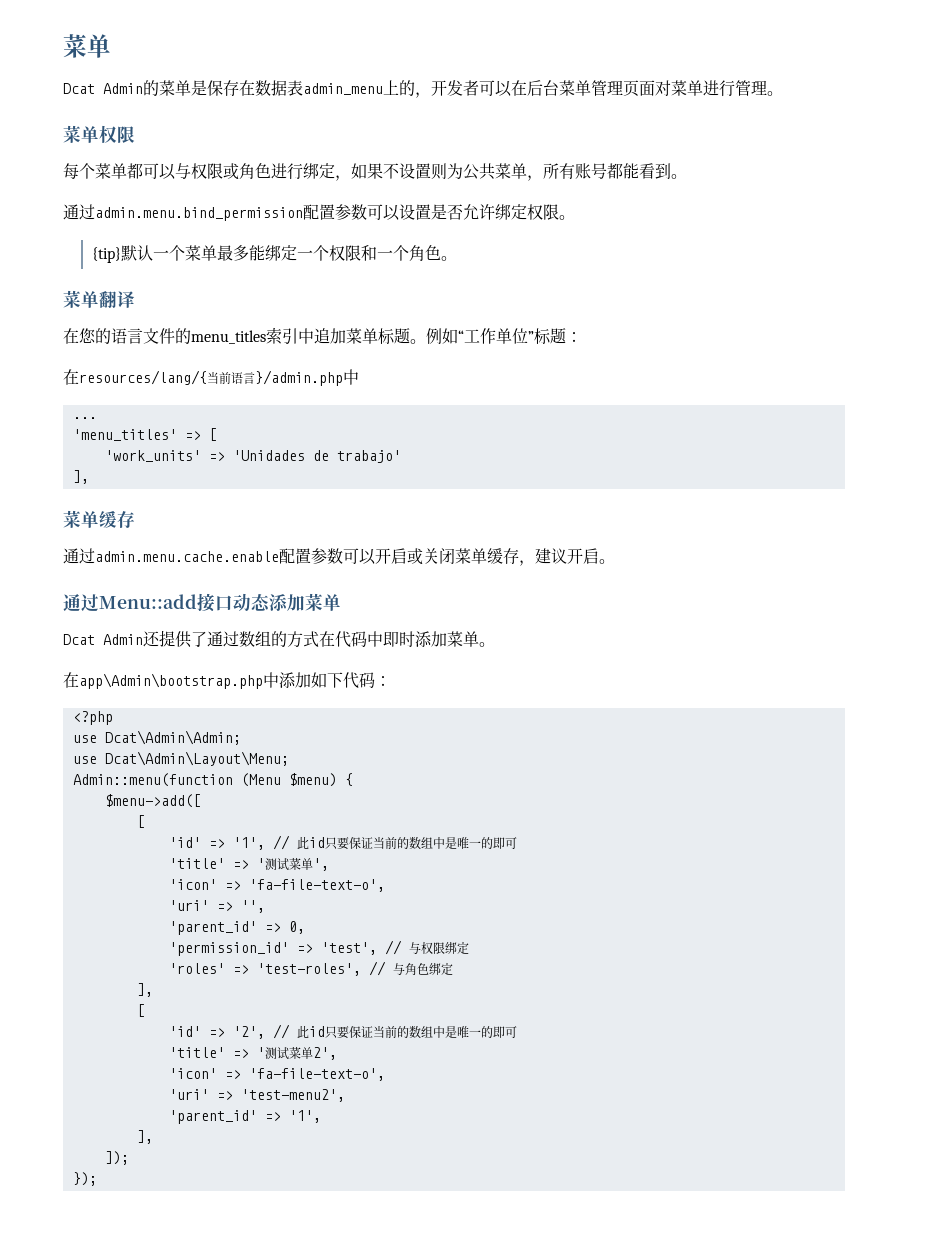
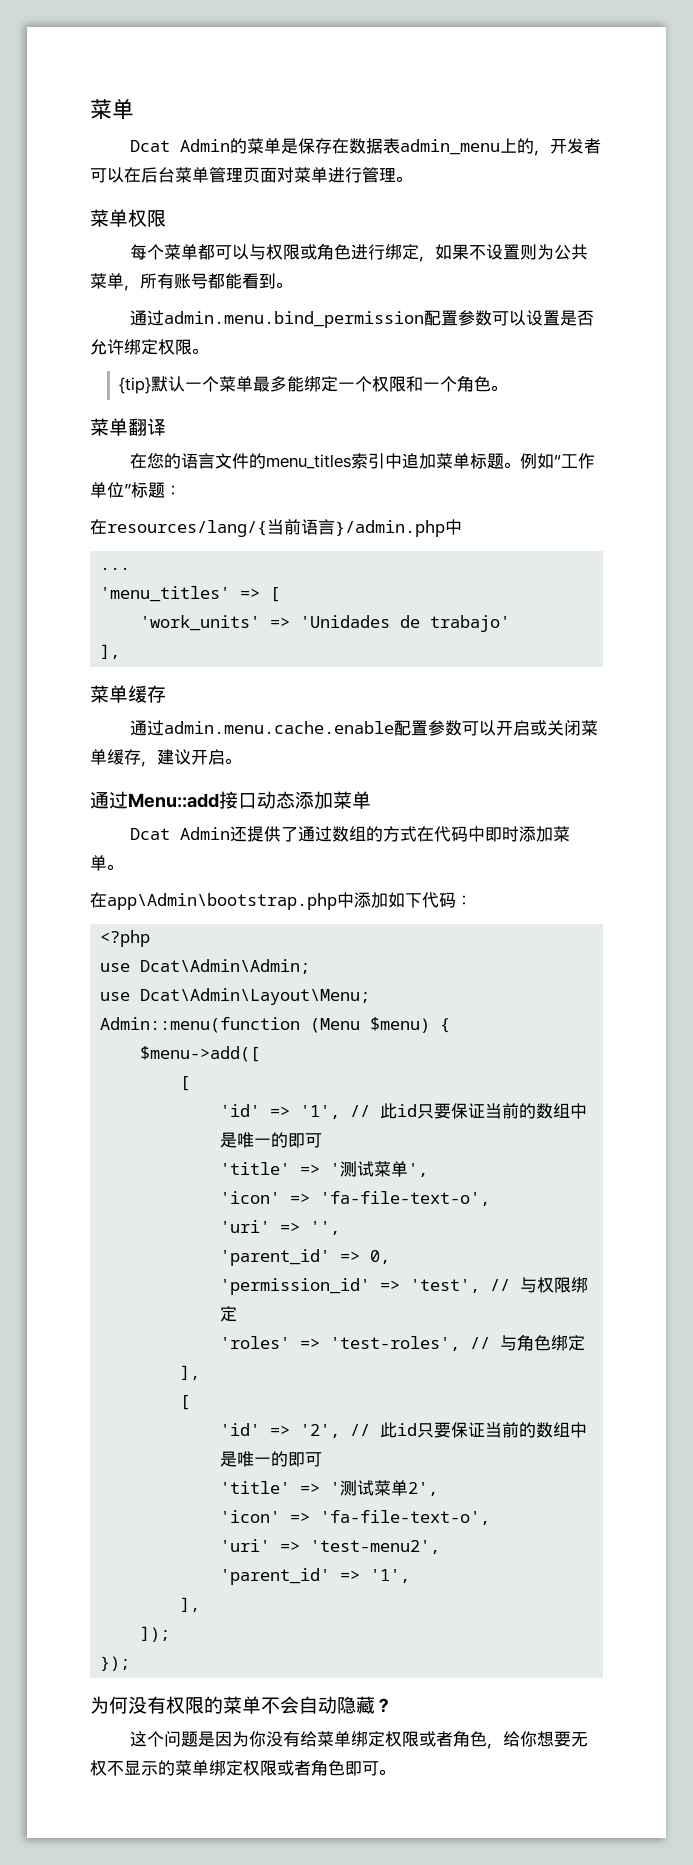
(97, 1179) none -> [90,1696,392,1714] [130,1730,589,1749] [90,1759,395,1776] // 为何没有权限的菜单不会自动隐藏？ // 这个问题是因为你没有给菜单绑定权限或者角色，给你想要无权不显示的菜单绑定权限或者角色即可。

